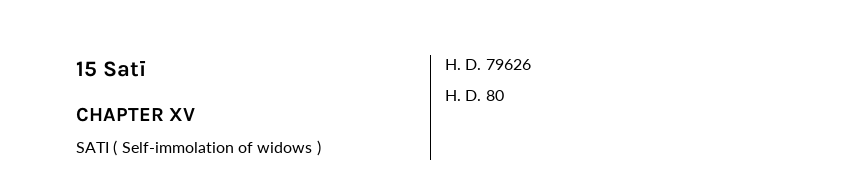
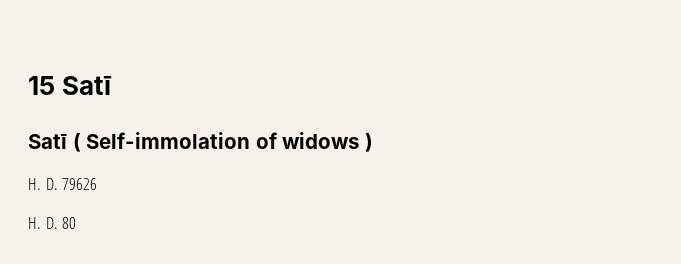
[76,107,196,122] [76,142,109,153] CHAPTER XV // SATI -> [28,134,67,149] Satī

